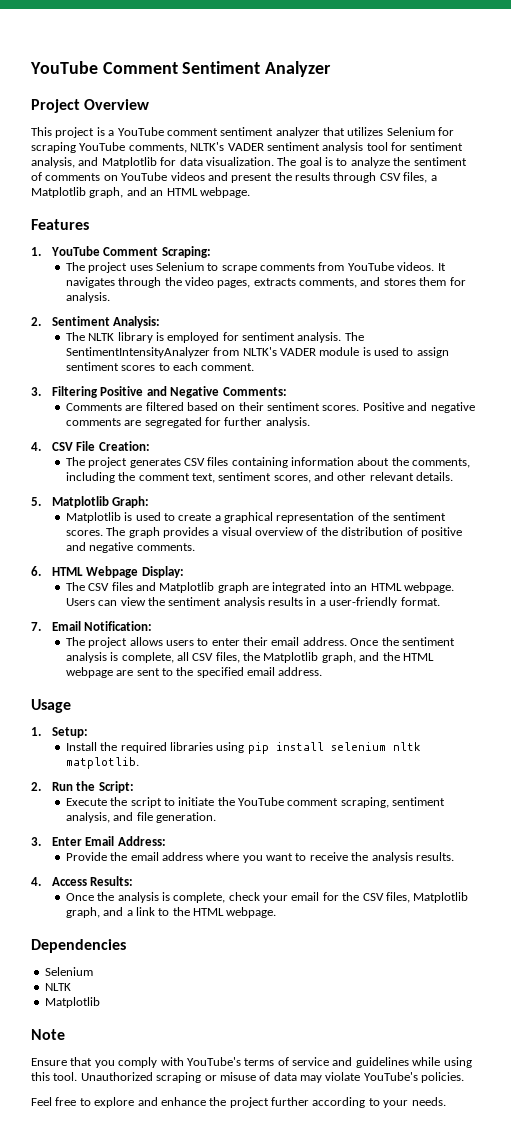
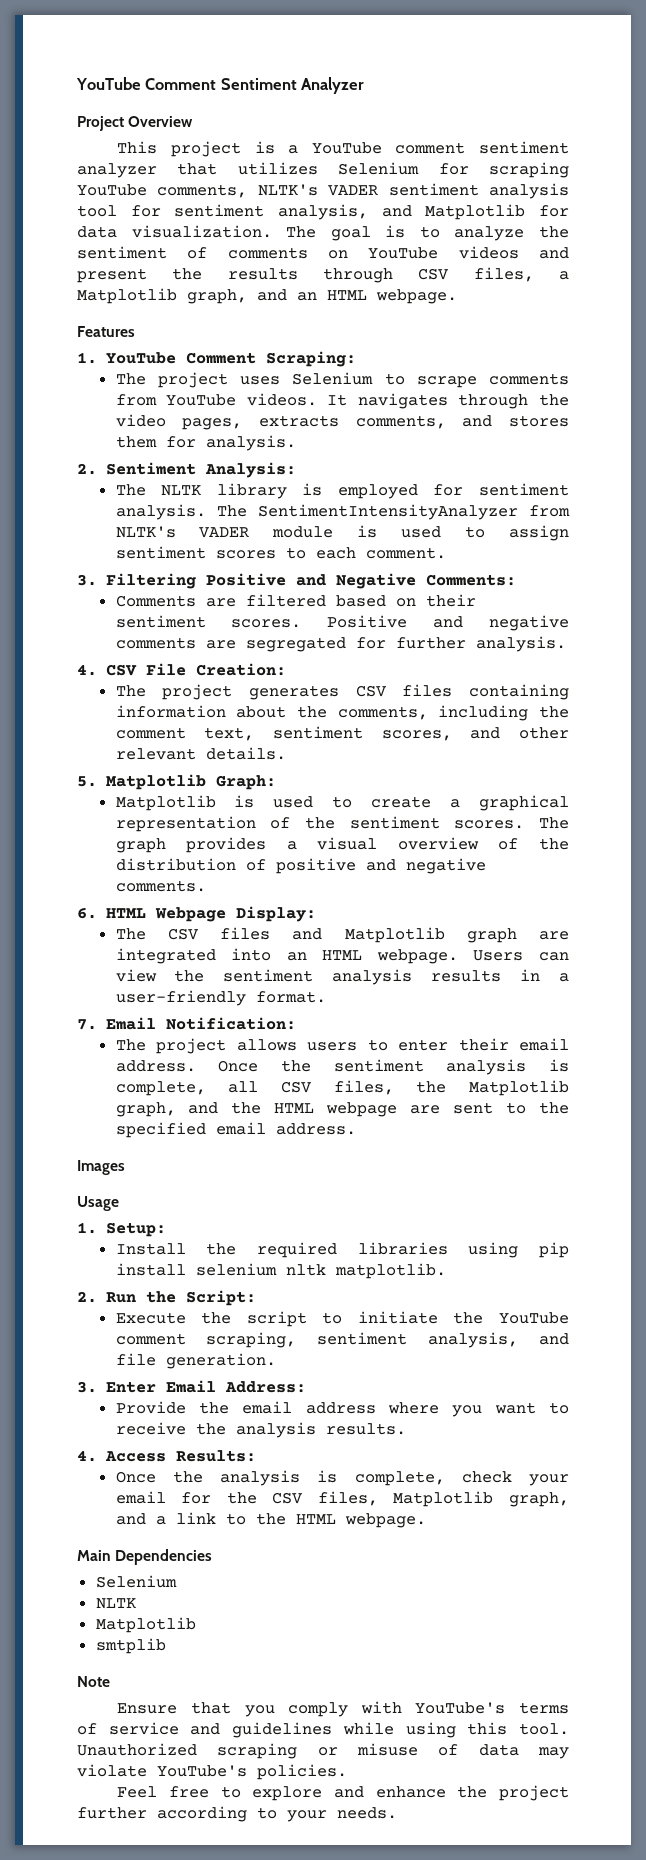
(323, 671) none -> [77,1160,125,1175] // Images
(277, 912) none -> [77,1550,111,1561] Main
(100, 1002) none -> [95,1638,166,1654] // smtplib

